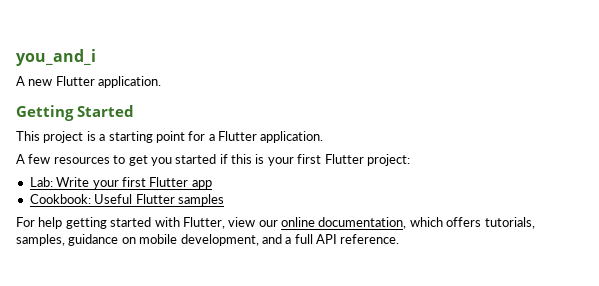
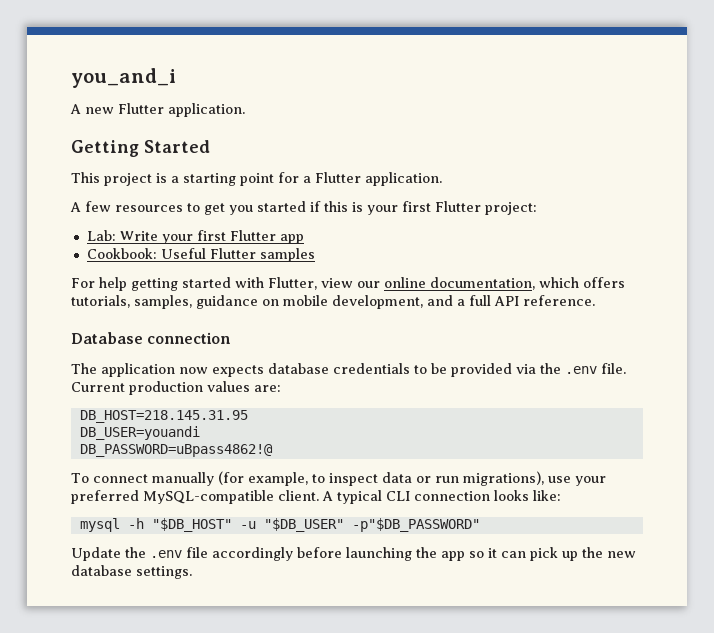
(400, 239) none -> [71,332,232,344] [71,363,626,377] [71,381,281,395] [79,410,248,423] [79,426,200,440] [79,444,273,457] [71,471,606,486] [71,490,561,504] [79,518,480,532] [71,547,636,561] [71,565,192,579] // Database connection // The application now expects database credentials to be provided via the .env file. Current production values are: // DB_HOST=218.145.31.95 // DB_USER=youandi // DB_PASSWORD=uBpass4862!@ // To connect manually (for example, to inspect data or run migrations), use your preferred MySQL-compatible client. A typical CLI connection looks like: // mysql -h "$DB_HOST" -u "$DB_USER" -p"$DB_PASSWORD" // Update the .env file accordingly before launching the app so it can pick up the new database settings.

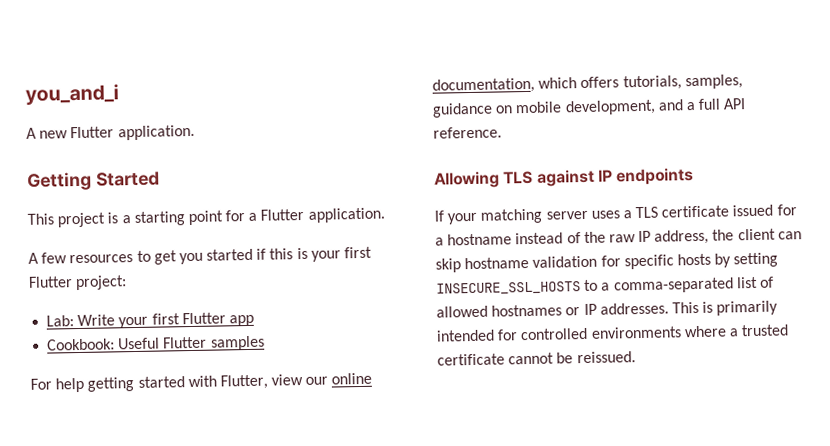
[71,332,232,344] [71,363,626,377] [71,381,281,395] [79,410,248,423] [79,426,200,440] [79,444,273,457] [71,471,606,486] [71,490,561,504] [79,518,480,532] [71,547,636,561] [71,565,192,579] Database connection // The application now expects database credentials to be provided via the .env file. Current production values are: // DB_HOST=218.145.31.95 // DB_USER=youandi // DB_PASSWORD=uBpass4862!@ // To connect manually (for example, to inspect data or run migrations), use your preferred MySQL-compatible client. A typical CLI connection looks like: // mysql -h "$DB_HOST" -u "$DB_USER" -p"$DB_PASSWORD" // Update the .env file accordingly before launching the app so it can pick up the new database settings. -> [434,168,695,189] [434,204,797,225] [435,228,802,246] [435,252,779,273] [436,276,774,296] [436,300,779,318] [436,324,790,342] [437,351,636,366] Allowing TLS against IP endpoints // If your matching server uses a TLS certificate issued for a hostname instead of the raw IP address, the client can skip hostname validation for specific hosts by setting INSECURE_SSL_HOSTS to a comma-separated list of allowed hostnames or IP addresses. This is primarily intended for controlled environments where a trusted certificate cannot be reissued.

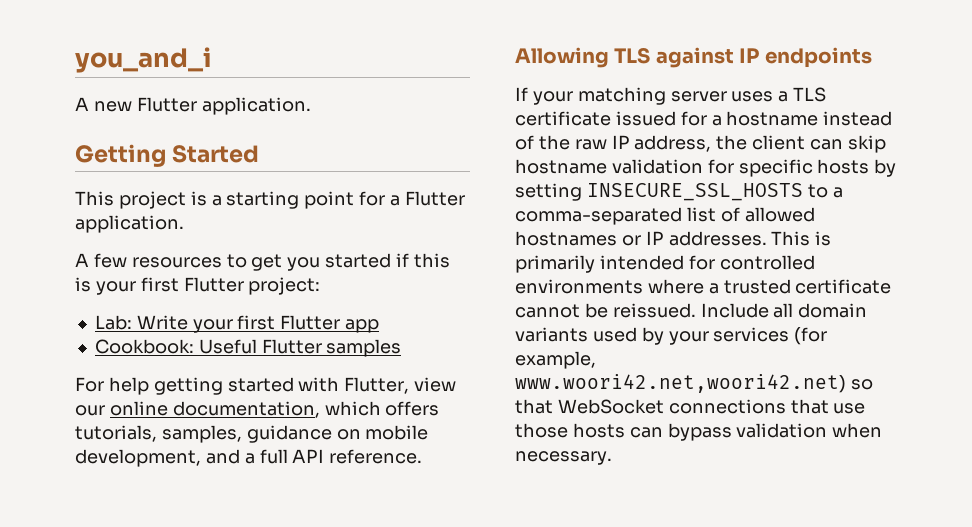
(636, 357) none -> [700,303,868,318] [515,327,828,345] [515,351,596,369] [515,374,873,393] [515,399,866,414] [515,423,883,441] [515,451,612,465] Include all domain variants used by your services (for example, www.woori42.net,woori42.net) so that WebSocket connections that use those hosts can bypass validation when necessary.

